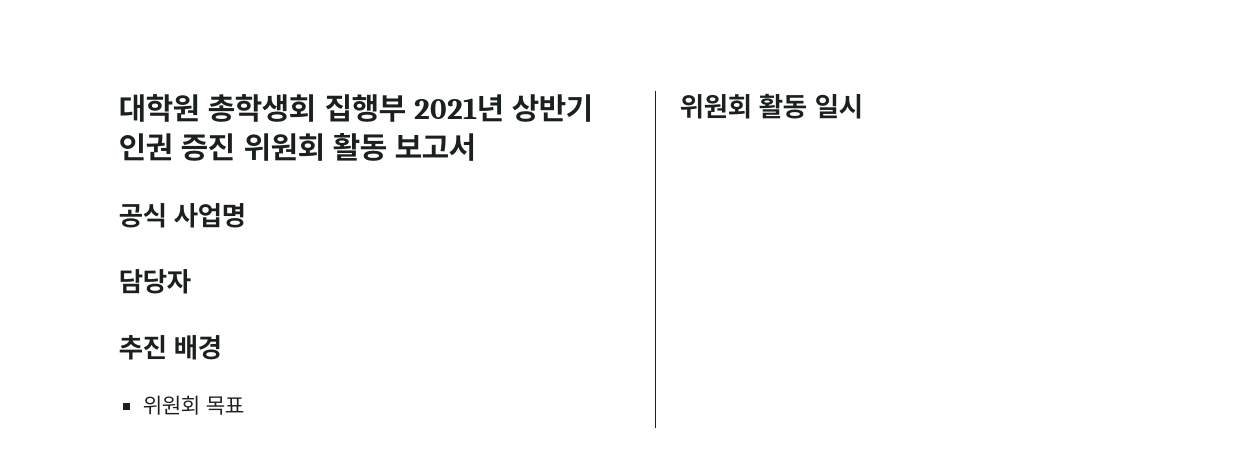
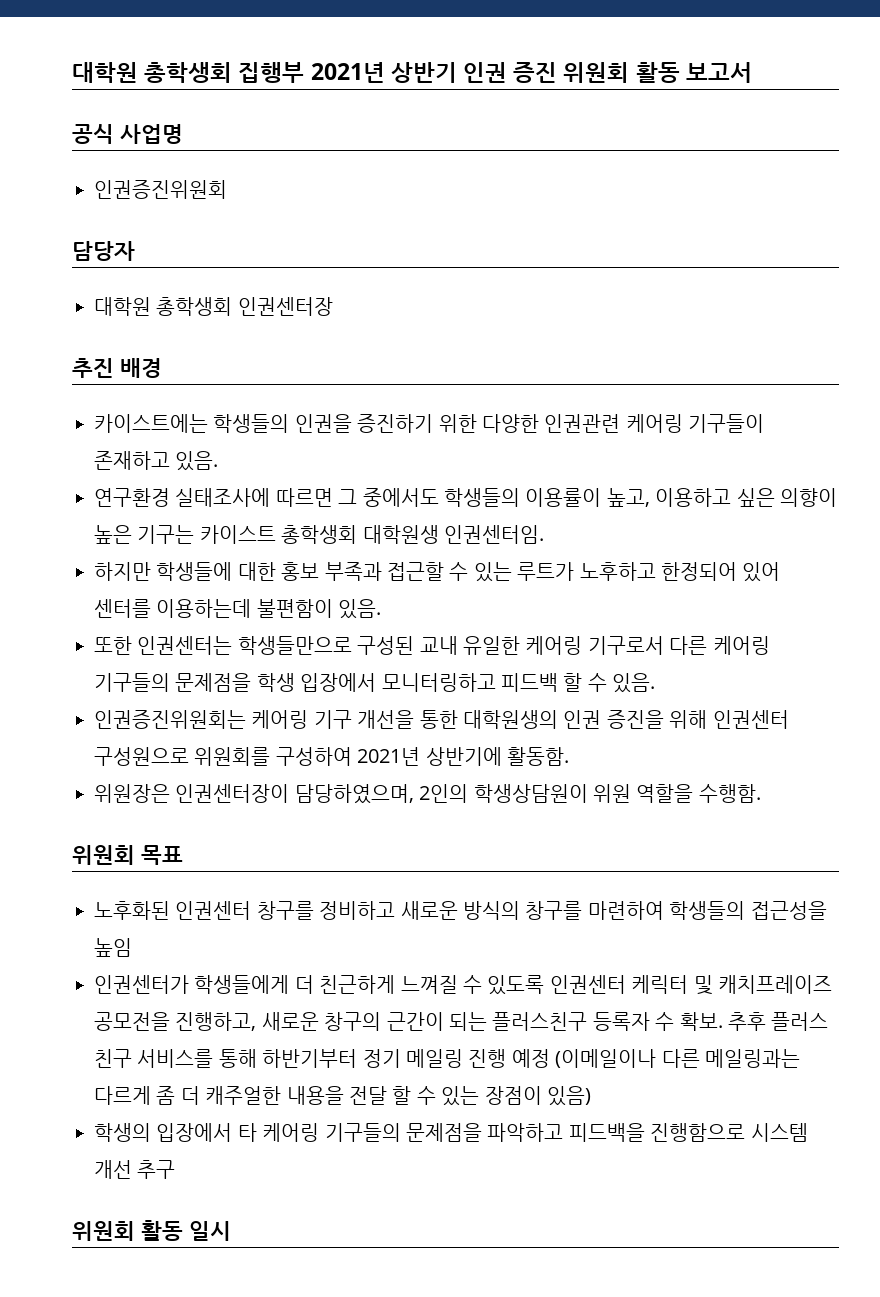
(247, 215) none -> [94,180,227,199] // 인권증진위원회
(191, 281) none -> [94,297,333,316] // 대학원 총학생회 인권센터장
[143,395,245,415] 위원회 목표 -> [94,414,765,433] [94,451,219,471] [94,488,837,507] [94,525,544,544] [94,562,781,582] [94,599,382,619] [94,636,770,655] [94,673,656,693] [94,710,789,729] [94,747,569,766] [94,784,761,804] [72,845,183,865] [94,901,827,920] [94,938,132,957] [94,975,832,995] [94,1012,829,1031] [94,1049,800,1068] [94,1086,591,1106] [94,1123,808,1142] [94,1160,176,1179] 카이스트에는 학생들의 인권을 증진하기 위한 다양한 인권관련 케어링 기구들이 존재하고 있음. // 연구환경 실태조사에 따르면 그 중에서도 학생들의 이용률이 높고, 이용하고 싶은 의향이 높은 기구는 카이스트 총학생회 대학원생 인권센터임. // 하지만 학생들에 대한 홍보 부족과 접근할 수 있는 루트가 노후하고 한정되어 있어 센터를 이용하는데 불편함이 있음. // 또한 인권센터는 학생들만으로 구성된 교내 유일한 케어링 기구로서 다른 케어링 기구들의 문제점을 학생 입장에서 모니터링하고 피드백 할 수 있음. // 인권증진위원회는 케어링 기구 개선을 통한 대학원생의 인권 증진을 위해 인권센터 구성원으로 위원회를 구성하여 2021년 상반기에 활동함. // 위원장은 인권센터장이 담당하였으며, 2인의 학생상담원이 위원 역할을 수행함. // 위원회 목표 // 노후화된 인권센터 창구를 정비하고 새로운 방식의 창구를 마련하여 학생들의 접근성을 높임 // 인권센터가 학생들에게 더 친근하게 느껴질 수 있도록 인권센터 케릭터 및 캐치프레이즈 공모전을 진행하고, 새로운 창구의 근간이 되는 플러스친구 등록자 수 확보. 추후 플러스 친구 서비스를 통해 하반기부터 정기 메일링 진행 예정 (이메일이나 다른 메일링과는 다르게 좀 더 캐주얼한 내용을 전달 할 수 있는 장점이 있음) // 학생의 입장에서 타 케어링 기구들의 문제점을 파악하고 피드백을 진행함으로 시스템 개선 추구

